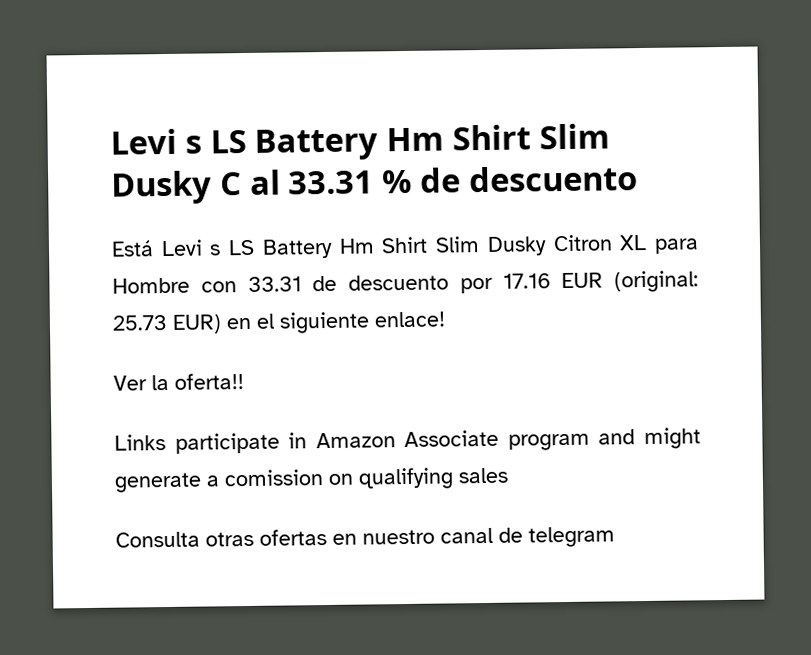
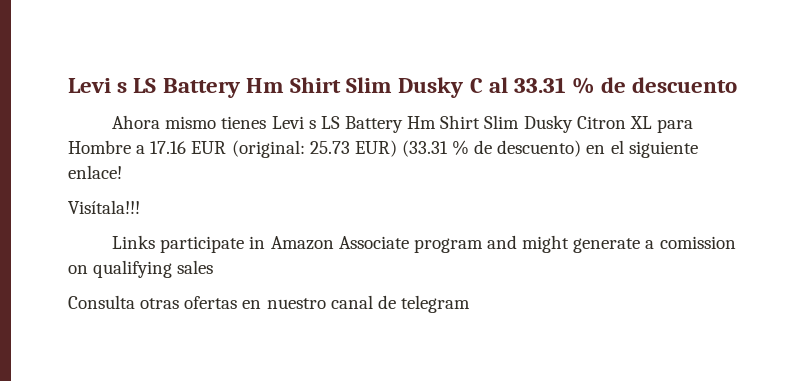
[111,240,154,257] Está -> [112,115,267,129] Ahora mismo tienes
[200,274,493,294] con 33.31 de descuento por -> [136,145,146,154] a
(222, 324) none -> [401,140,582,157] (33.31 % de descuento)
[113,373,244,391] Ver la oferta!! -> [68,200,140,214] Visítala!!!

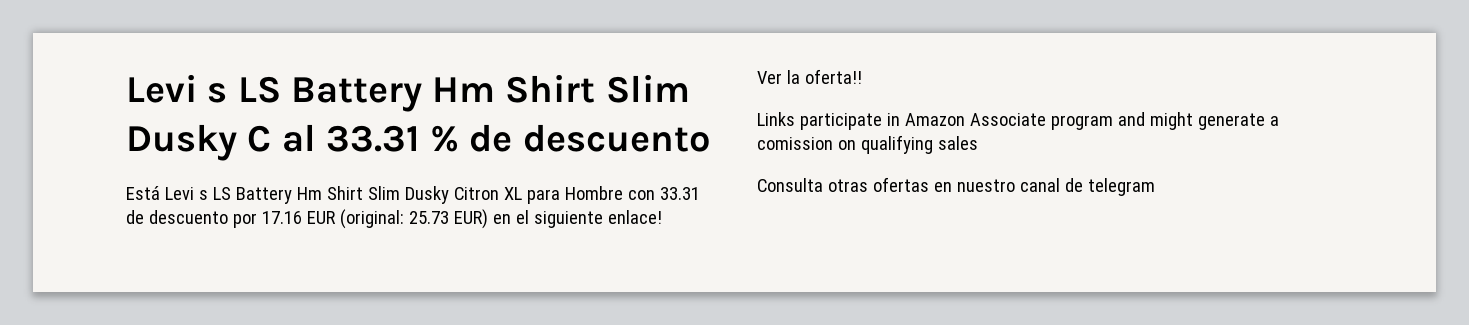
[112,115,267,129] Ahora mismo tienes -> [126,186,160,200] Está
[136,145,146,154] a -> [627,187,700,200] [126,210,257,228] con 33.31 de descuento por
[401,140,582,157] (33.31 % de descuento) -> (488, 219) none
[68,200,140,214] Visítala!!! -> [757,69,862,84] Ver la oferta!!

